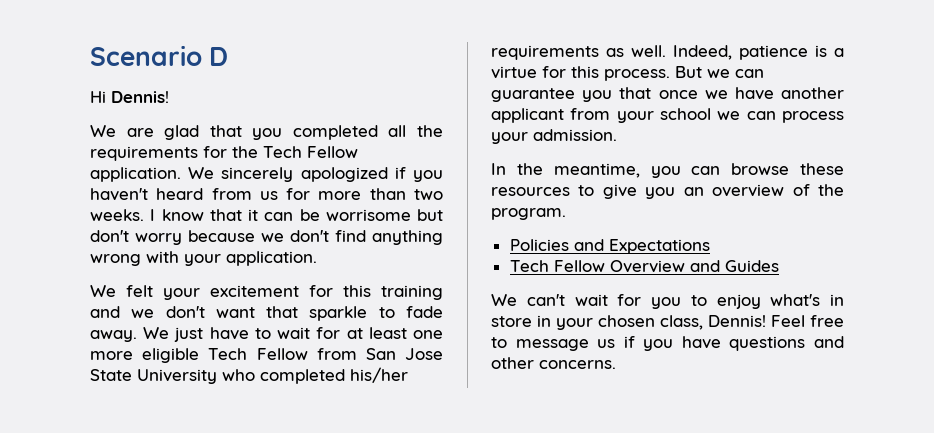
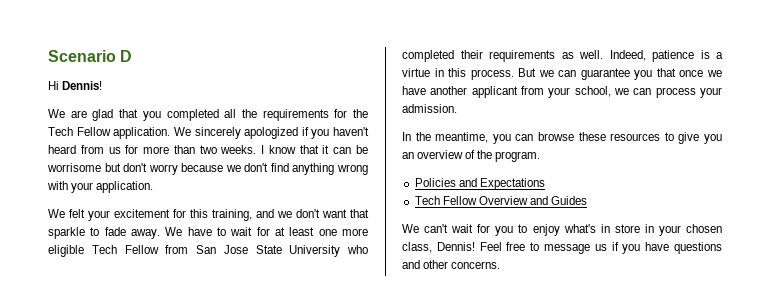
[381,285,443,300] training -> [212,209,252,221] training,
[174,327,204,342] just -> (183, 231) none
[350,367,408,383] his/her -> [460,50,483,59] their
[542,66,566,78] for -> [434,68,444,77] in
[660,108,711,120] school -> [574,86,611,97] school,

